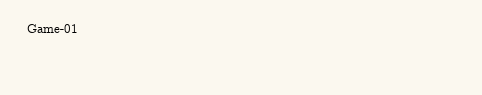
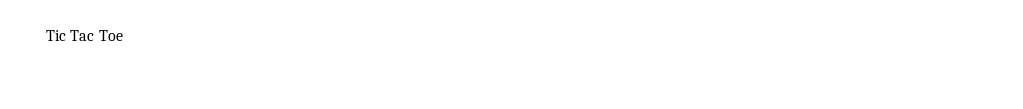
[27,24,78,33] Game-01 -> [46,30,123,41] Tic Tac Toe

